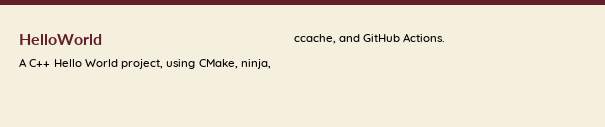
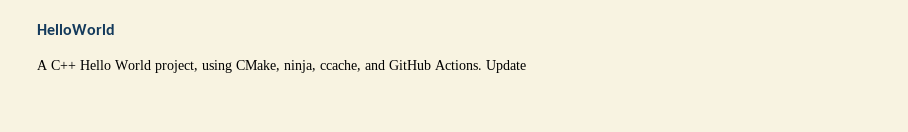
(446, 37) none -> [486,60,526,73] Update

